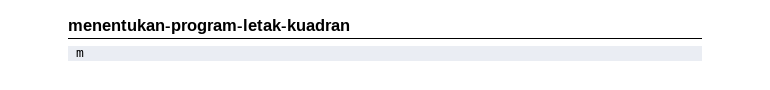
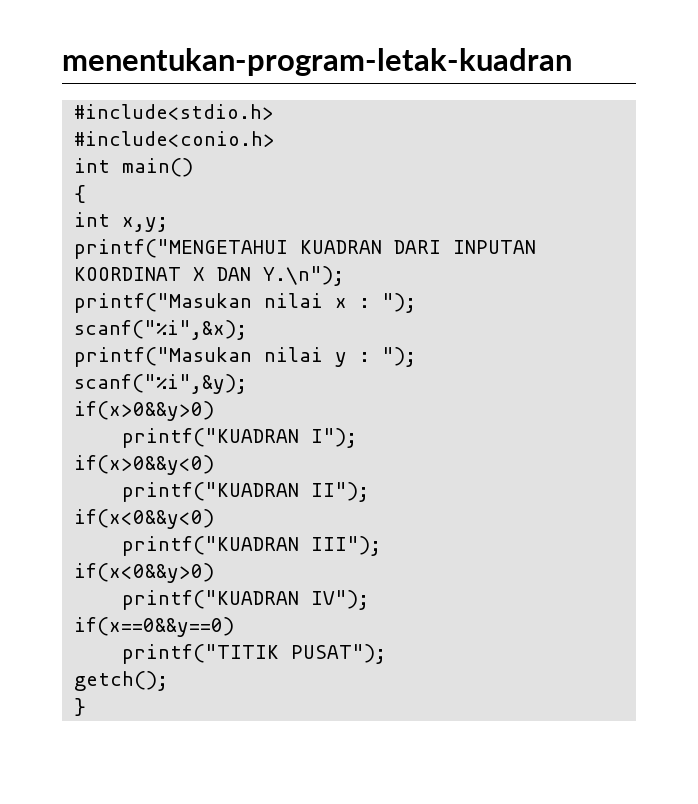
[75,50,84,57] m -> [73,104,274,120] [73,131,275,147] [73,158,193,177] [73,185,86,203] [73,212,168,232] [73,239,536,259] [73,266,344,286] [73,293,416,313] [73,320,247,340] [73,347,416,367] [73,374,247,394] [73,401,214,421] [121,428,357,448] [73,455,214,475] [121,482,369,502] [73,509,214,529] [121,536,381,556] [73,563,214,583] [121,590,369,610] [73,617,234,637] [121,644,386,664] [73,671,168,691] [73,698,86,716] #include<stdio.h> // #include<conio.h> // int main() // { // int x,y; // printf("MENGETAHUI KUADRAN DARI INPUTAN KOORDINAT X DAN Y.\n"); // printf("Masukan nilai x : "); // scanf("%i",&x); // printf("Masukan nilai y : "); // scanf("%i",&y); // if(x>0&&y>0) // printf("KUADRAN I"); // if(x>0&&y<0) // printf("KUADRAN II"); // if(x<0&&y<0) // printf("KUADRAN III"); // if(x<0&&y>0) // printf("KUADRAN IV"); // if(x==0&&y==0) // printf("TITIK PUSAT"); // getch(); // }

